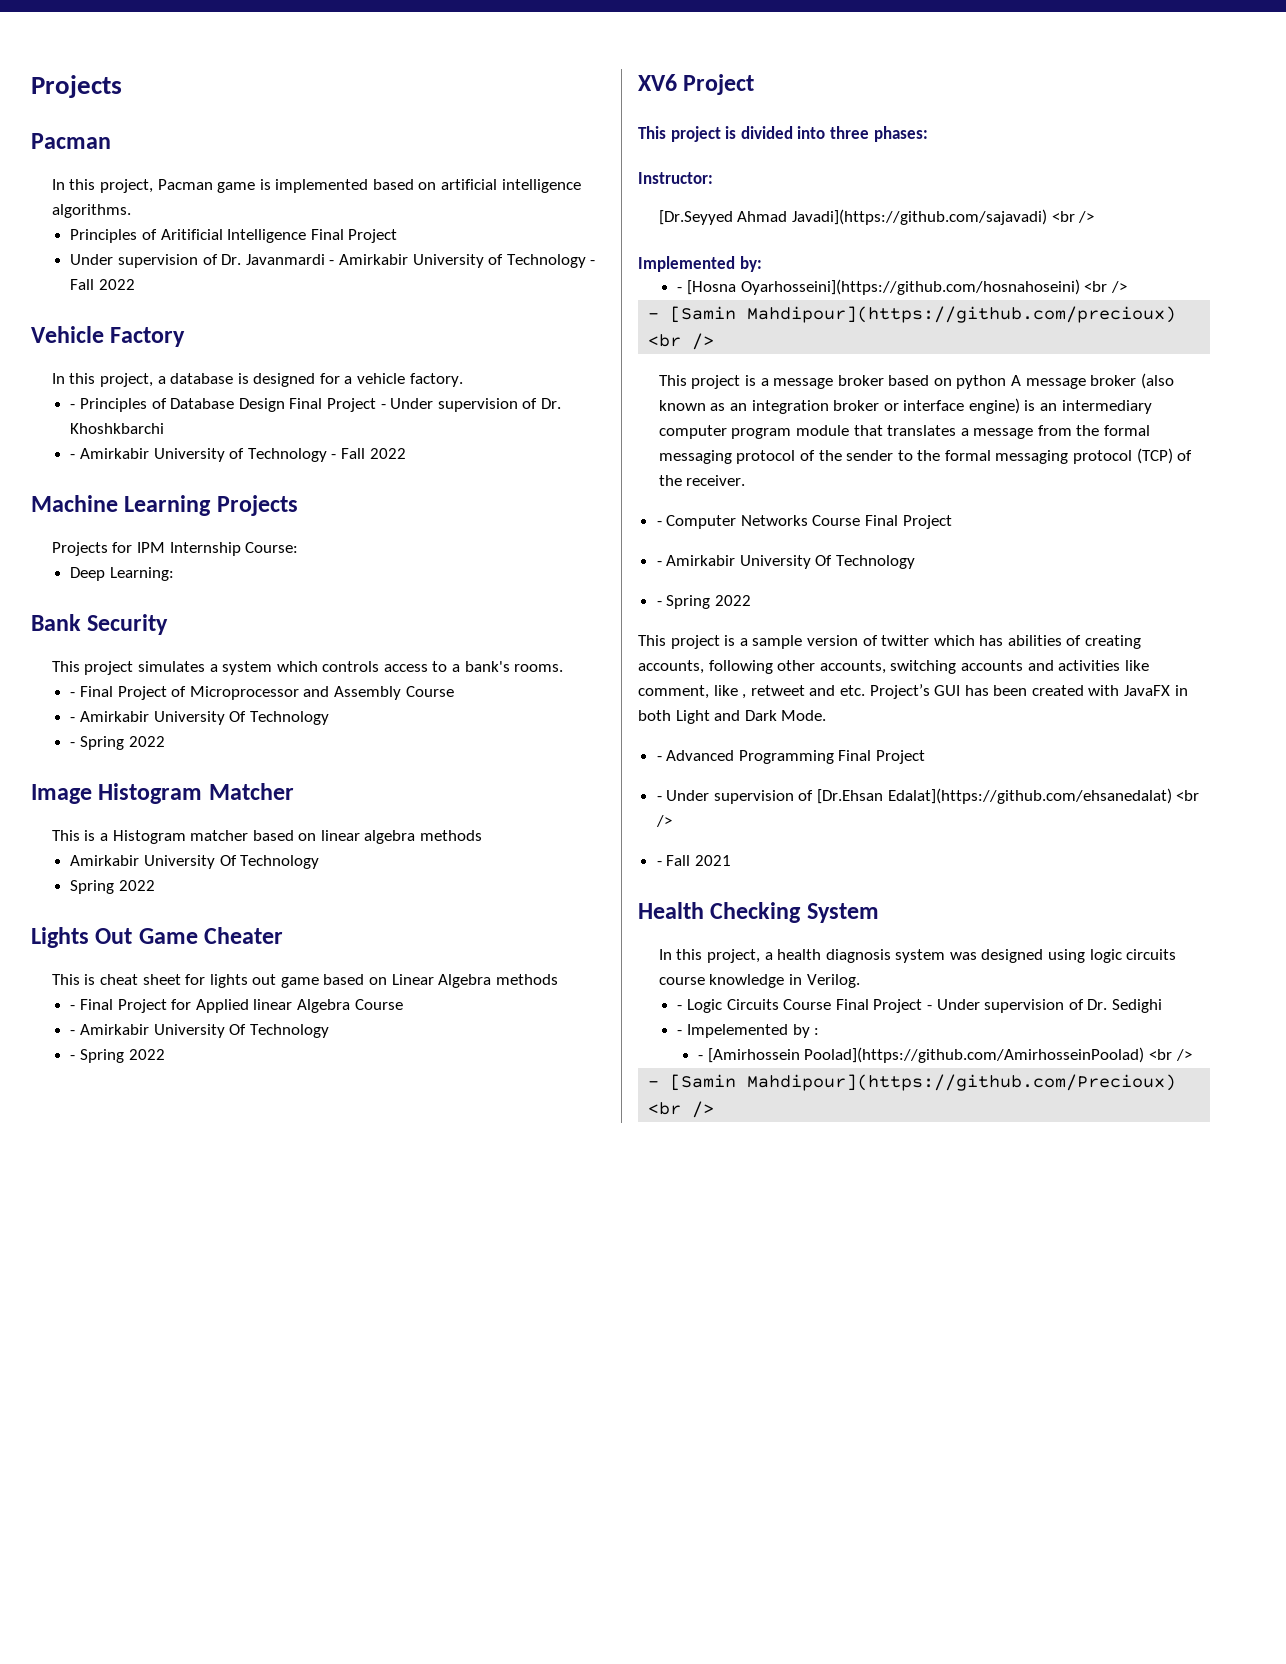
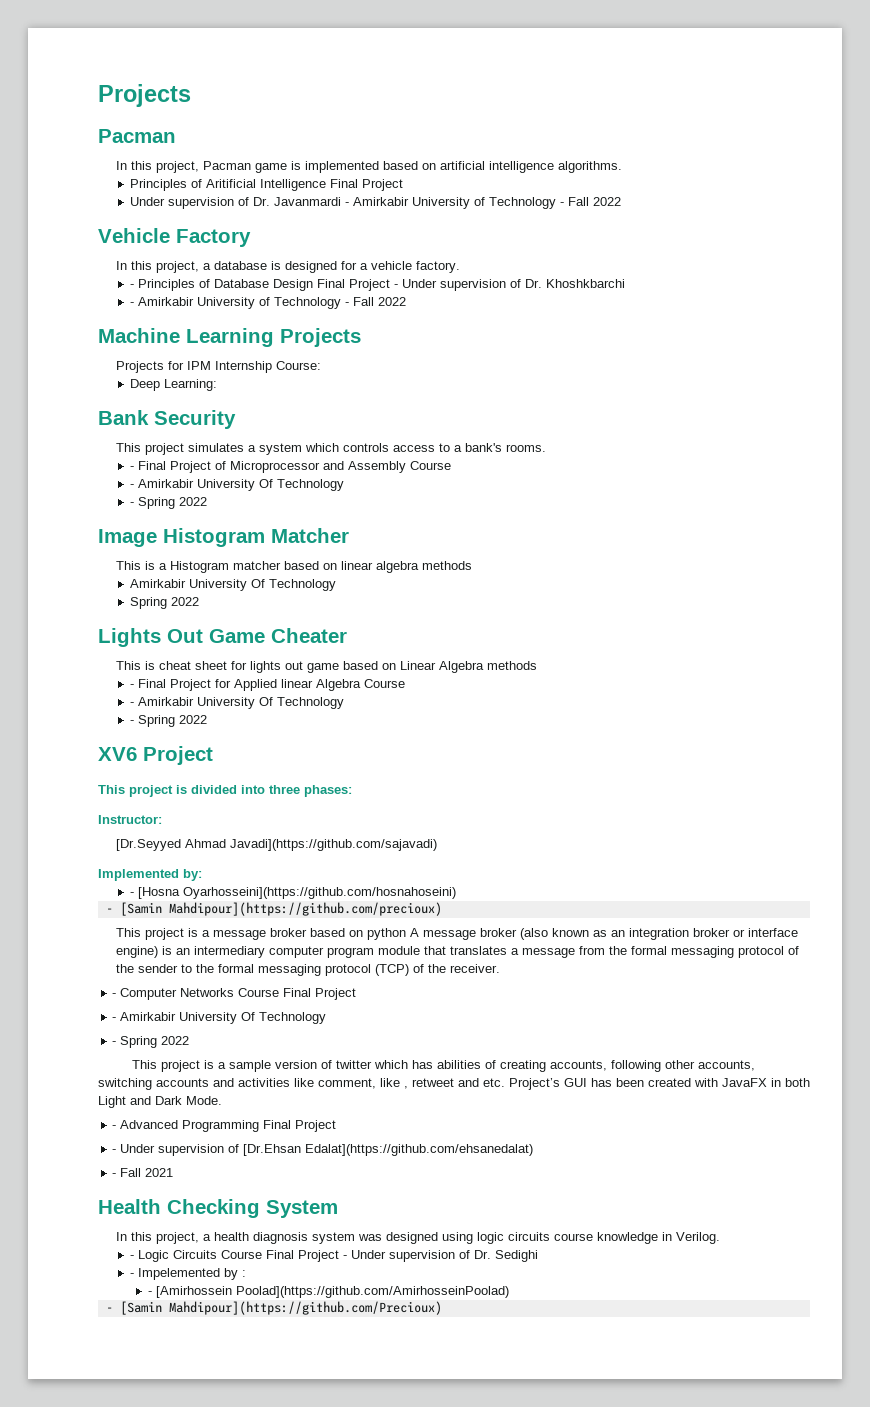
[1051,211,1095,223] <br /> -> (437, 845) none
[1084,281,1127,293] <br /> -> (457, 893) none
[648,333,715,350] <br /> -> (442, 909) none
[1176,790,1200,801] [655,815,672,827] <br /> -> (534, 1150) none
[1148,1049,1192,1061] <br /> -> (510, 1292) none
[648,1101,715,1118] <br /> -> (442, 1308) none

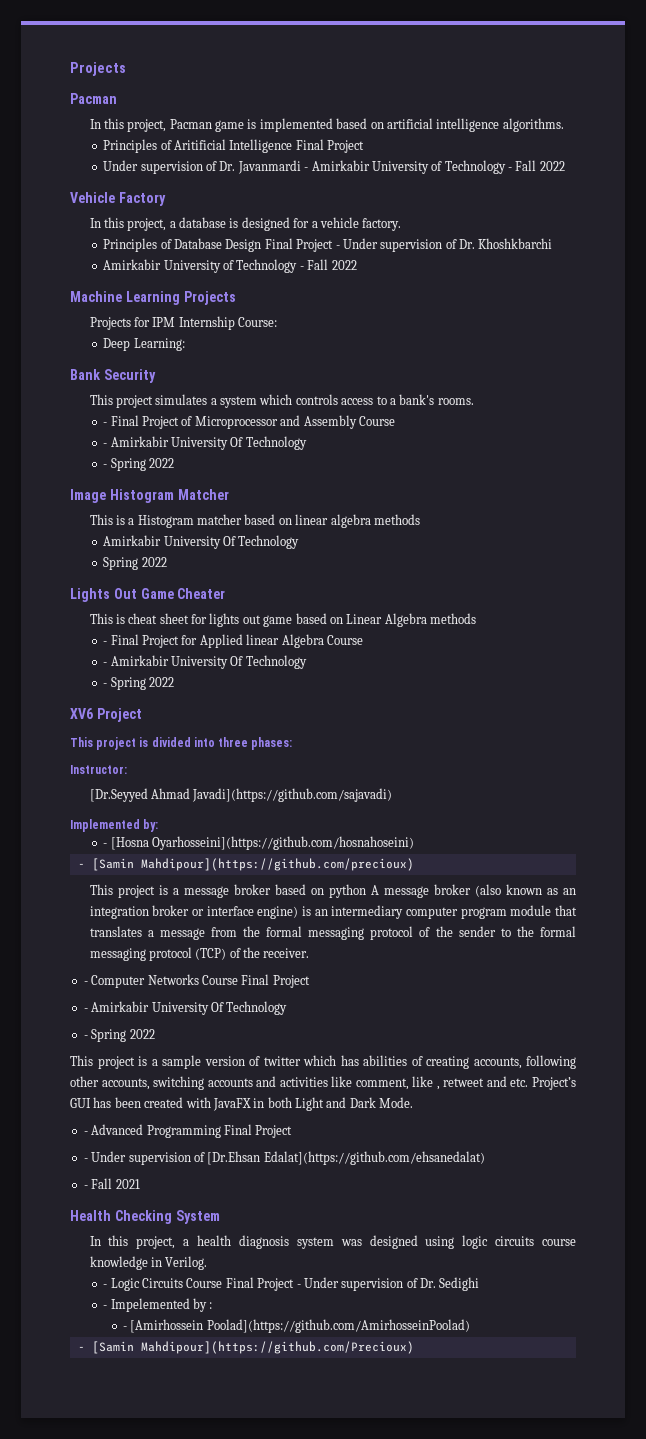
[130,284,135,288] - -> (402, 224) none
[130,302,135,306] - -> (553, 243) none

